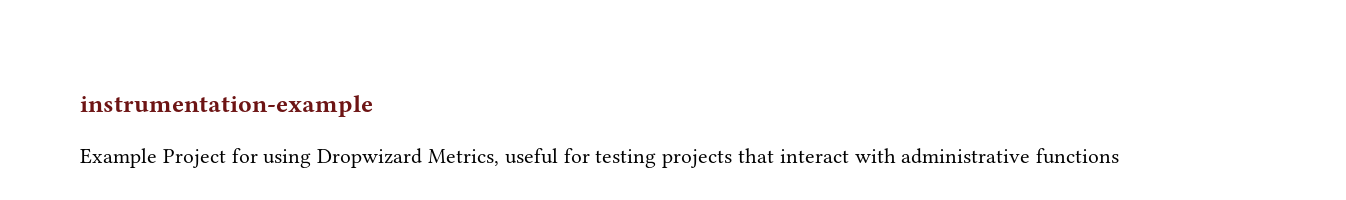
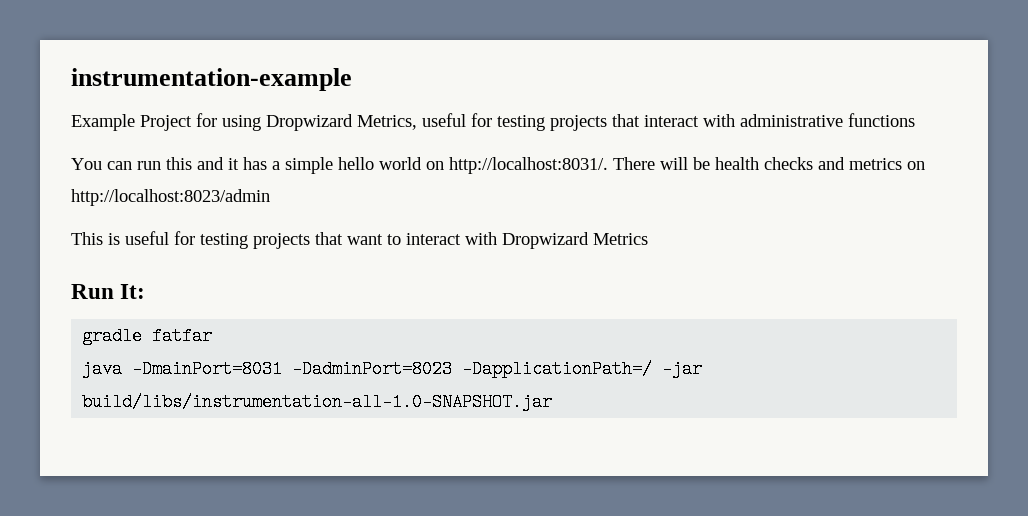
(1120, 156) none -> [71,157,925,174] [71,189,270,206] [71,231,648,249] [71,284,146,299] [82,327,213,345] [82,360,703,378] [82,393,553,411] // You can run this and it has a simple hello world on http://localhost:8031/. There will be health checks and metrics on http://localhost:8023/admin // This is useful for testing projects that want to interact with Dropwizard Metrics // Run It: // gradle fatfar // java -DmainPort=8031 -DadminPort=8023 -DapplicationPath=/ -jar build/libs/instrumentation-all-1.0-SNAPSHOT.jar

